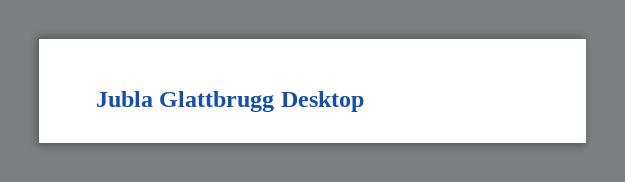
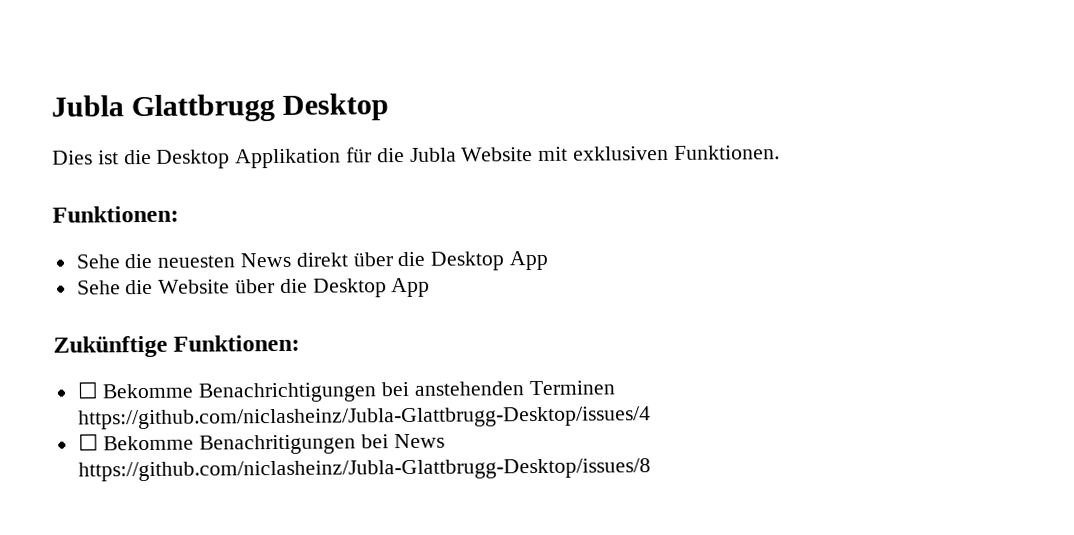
(364, 101) none -> [52,145,780,169] [52,205,179,223] [75,250,550,271] [76,277,431,298] [53,334,301,358] [76,380,615,403] [77,406,651,430] [77,433,445,455] [77,458,651,482] // Dies ist die Desktop Applikation für die Jubla Website mit exklusiven Funktionen. // Funktionen: // Sehe die neuesten News direkt über die Desktop App // Sehe die Website über die Desktop App // Zukünftige Funktionen: // ☐ Bekomme Benachrichtigungen bei anstehenden Terminen https://github.com/niclasheinz/Jubla-Glattbrugg-Desktop/issues/4 // ☐ Bekomme Benachritigungen bei News https://github.com/niclasheinz/Jubla-Glattbrugg-Desktop/issues/8

